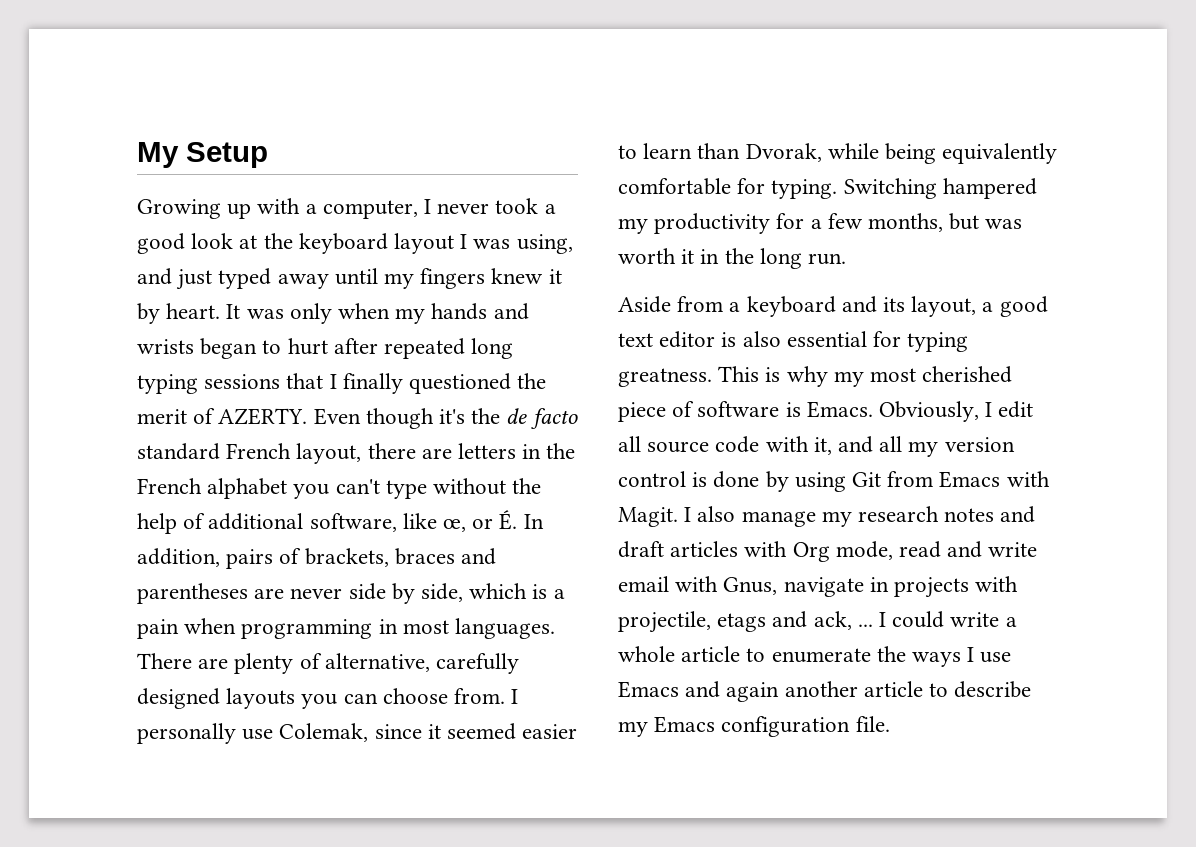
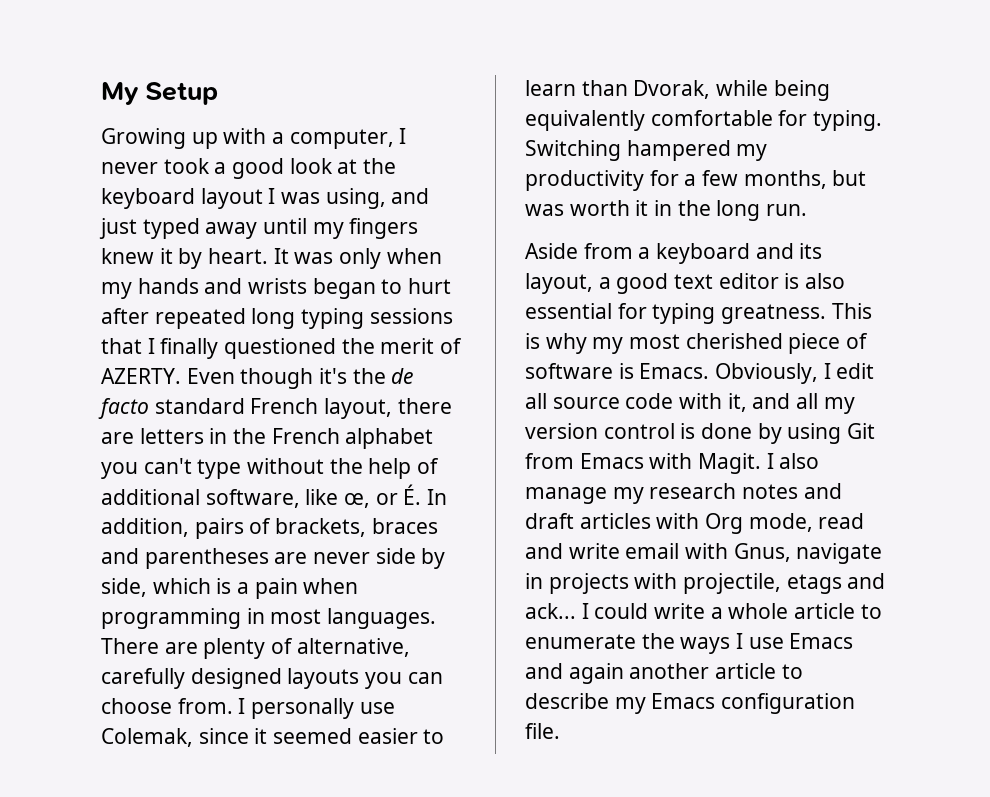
[813,611,873,630] ack, ... -> [525,603,576,619] ack...

